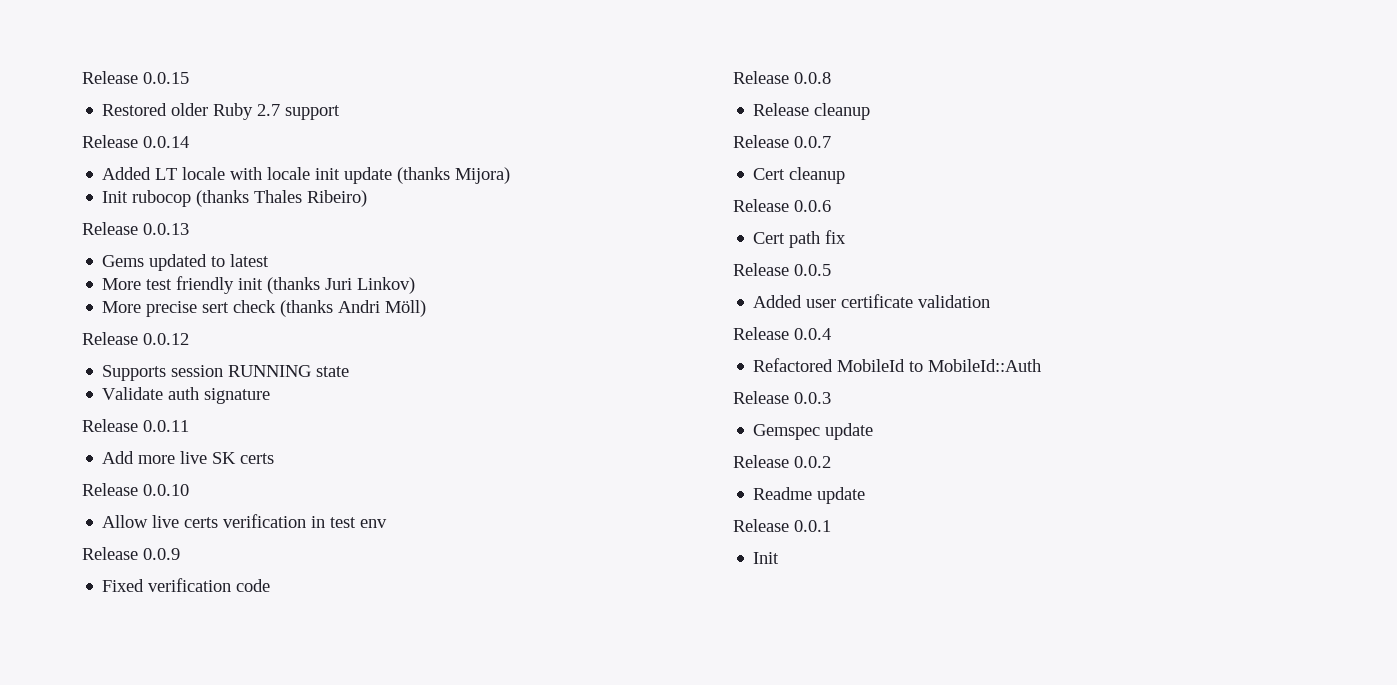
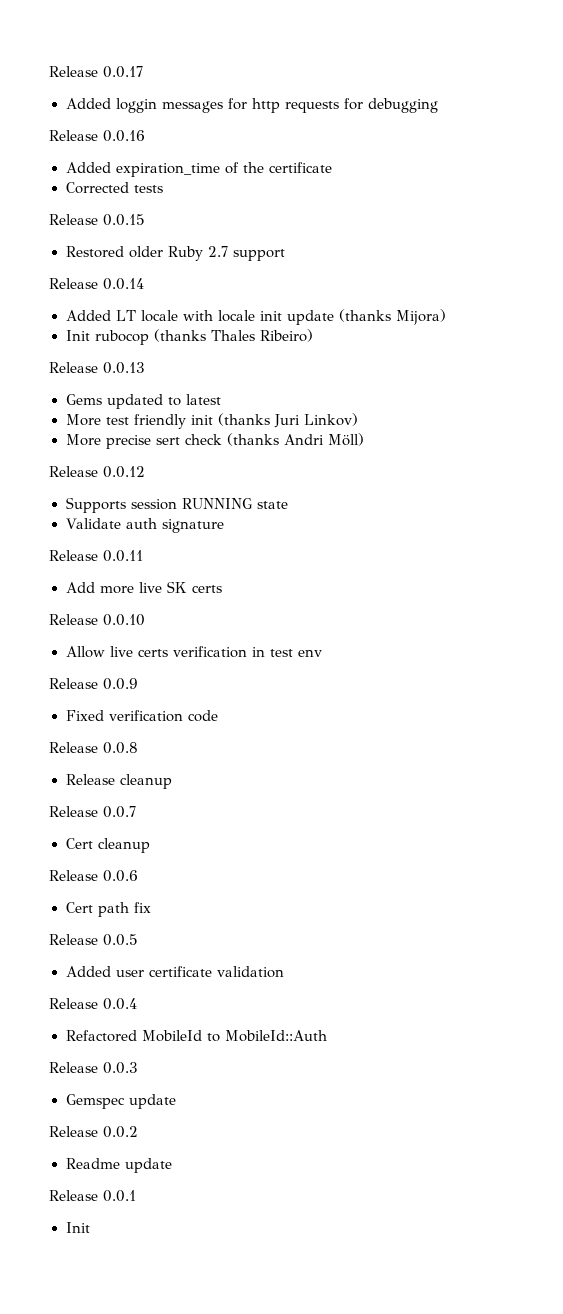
[82,71,138,84] Release -> [49,66,143,78] [65,98,438,113] [49,130,145,142] [65,162,332,177] [65,182,163,194] [49,214,98,225] Release 0.0.17 // Added loggin messages for http requests for debugging // Release 0.0.16 // Added expiration_time of the certificate // Corrected tests // Release

